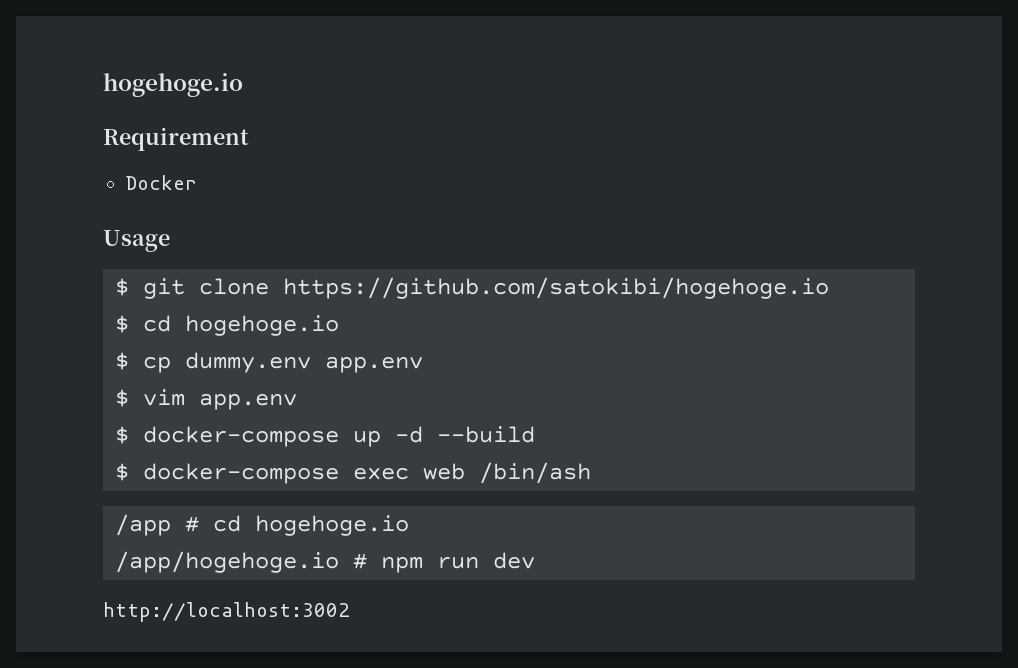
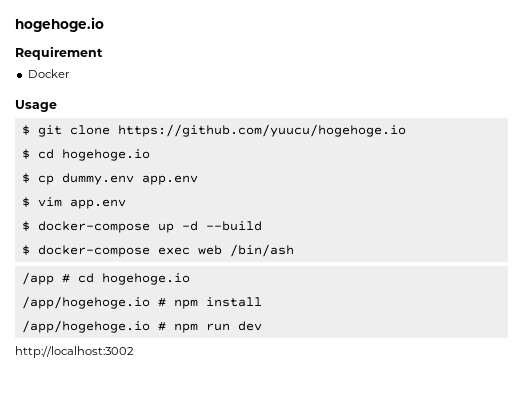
[283,277,830,299] https://github.com/satokibi/hogehoge.io -> [117,124,406,137] https://github.com/yuucu/hogehoge.io
(410, 525) none -> [21,296,262,309] // /app/hogehoge.io # npm install

